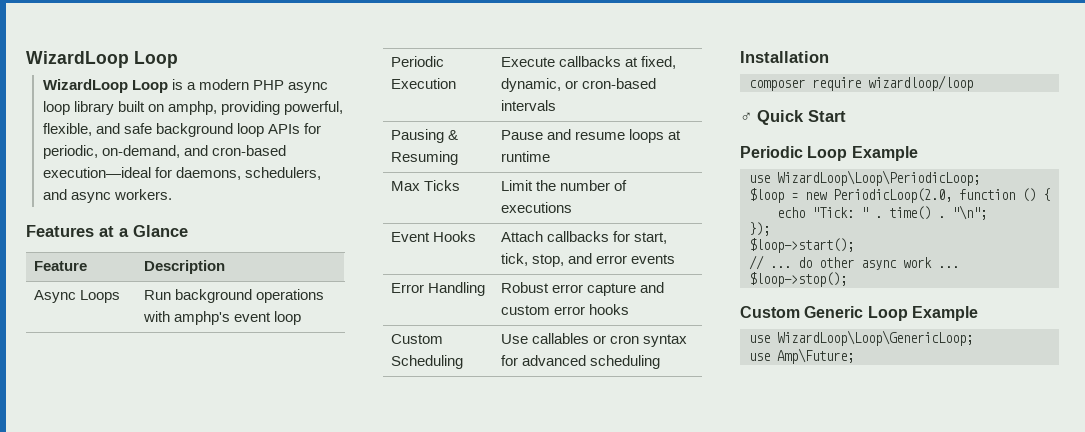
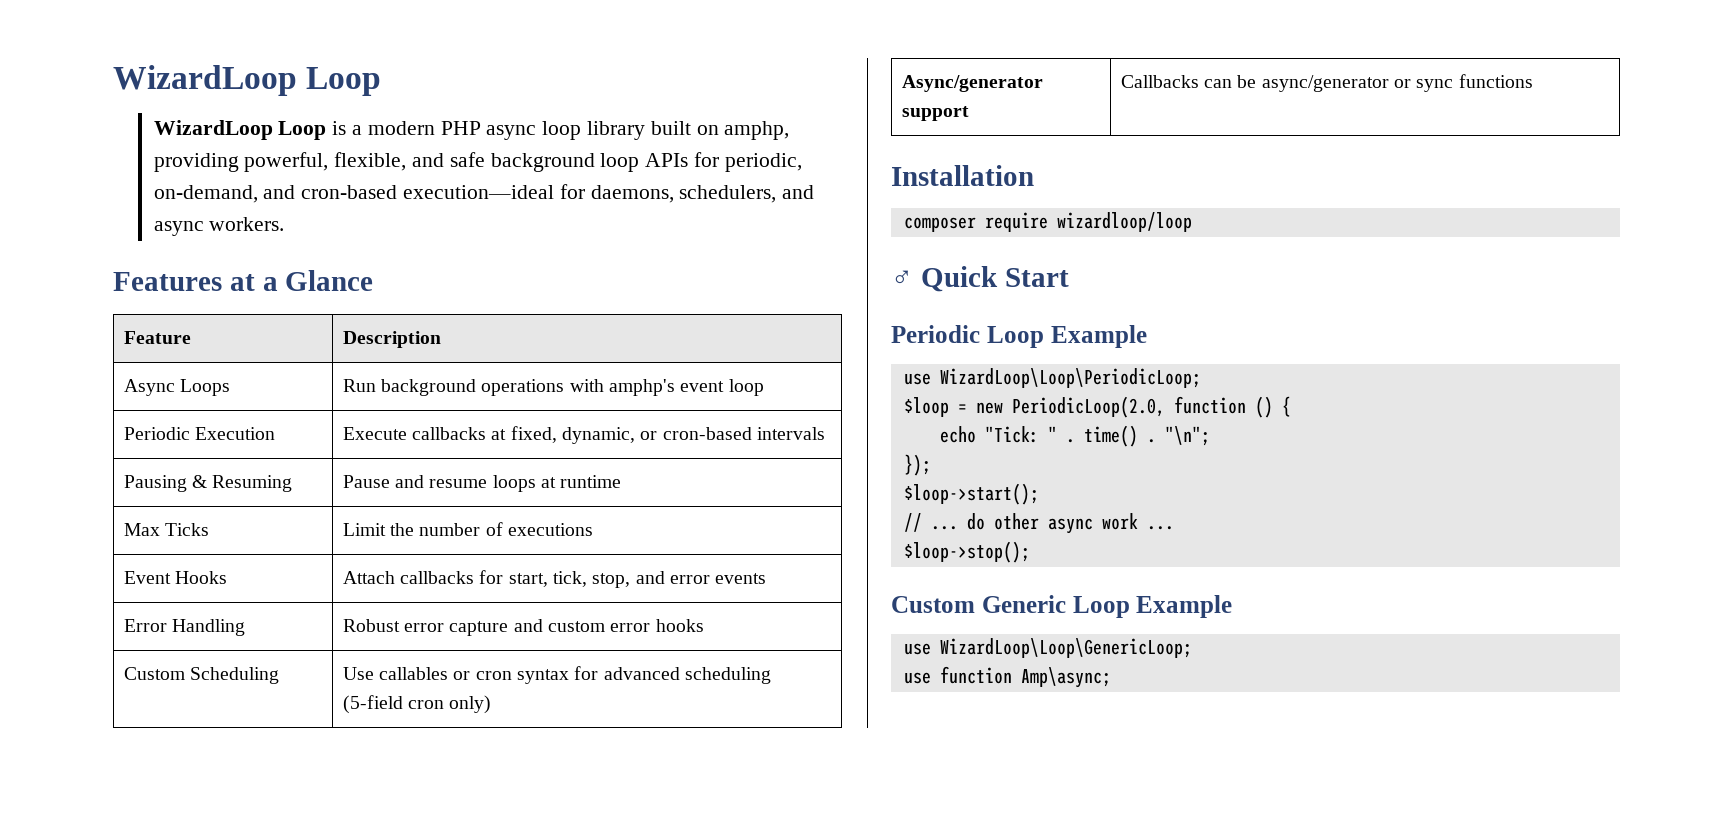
(660, 362) none -> [342,695,492,714] [901,75,1043,92] [901,106,969,121] [1120,74,1533,92] (5-field cron only) // Async/generator support | Callbacks can be async/generator or sync functions
[777,348,854,364] Amp\Future; -> [939,666,1111,688] function Amp\async;

